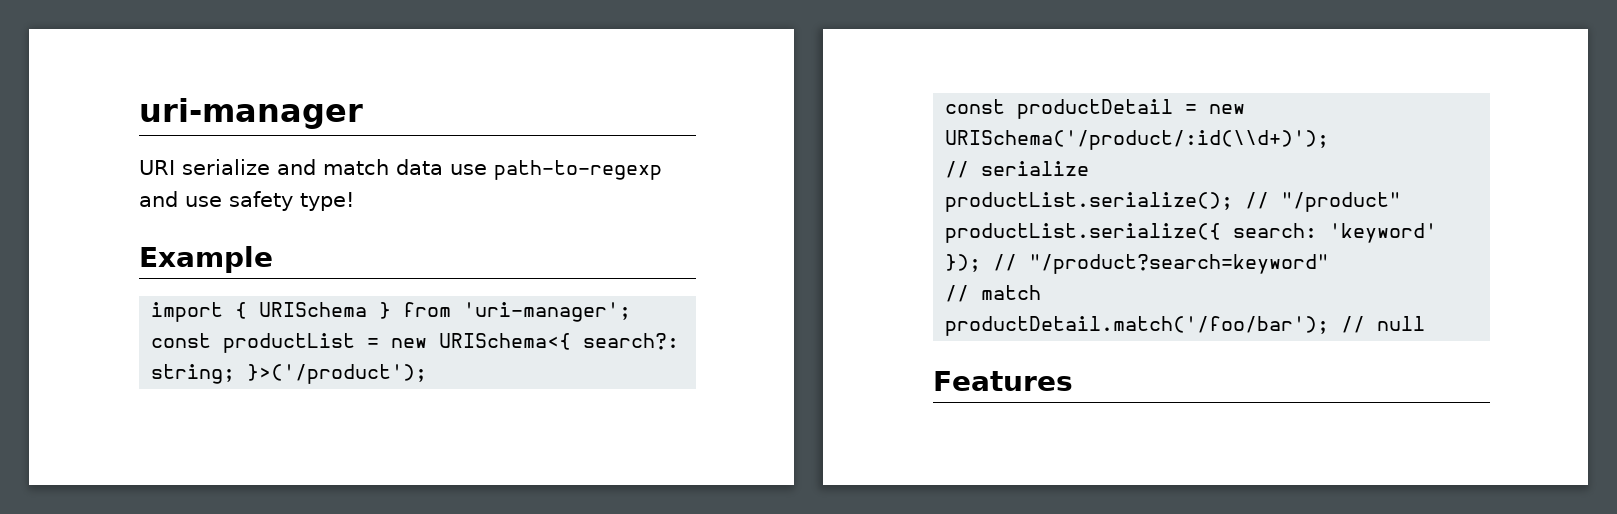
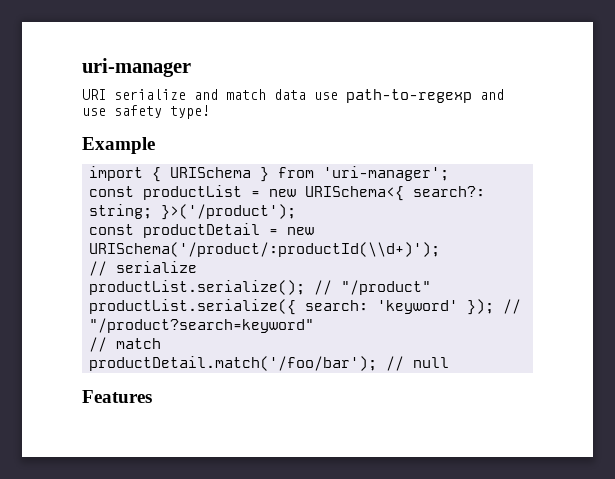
[945,130,1330,150] URISchema('/product/:id(\\d+)'); -> [88,242,440,257] URISchema('/product/:productId(\\d+)');

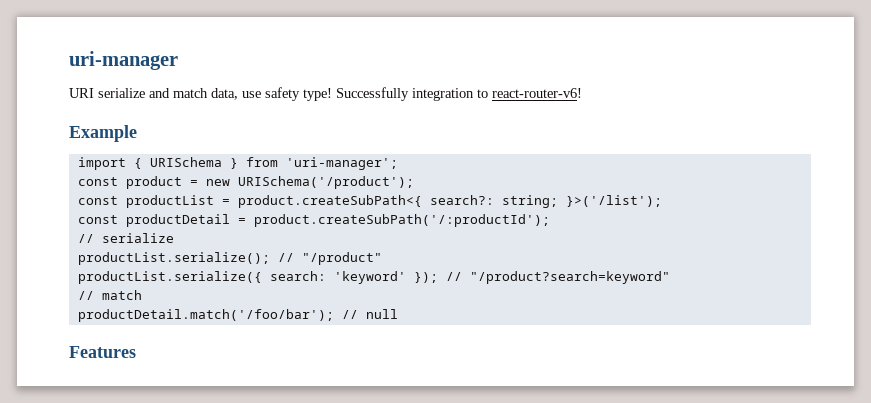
[274,89,504,103] data use path-to-regexp and -> [211,88,238,100] data,
(210, 112) none -> [336,87,582,101] Successfully integration to react-router-v6!
(449, 173) none -> [77,176,414,189] // const product = new URISchema('/product');
[268,186,404,201] new URISchema<{ -> [237,195,422,208] product.createSubPath<{
[160,204,296,220] }>('/product'); -> [565,195,662,207] }>('/list');
[286,227,314,235] [88,242,440,257] new URISchema('/product/:productId(\\d+)'); -> [253,214,550,227] product.createSubPath('/:productId');

